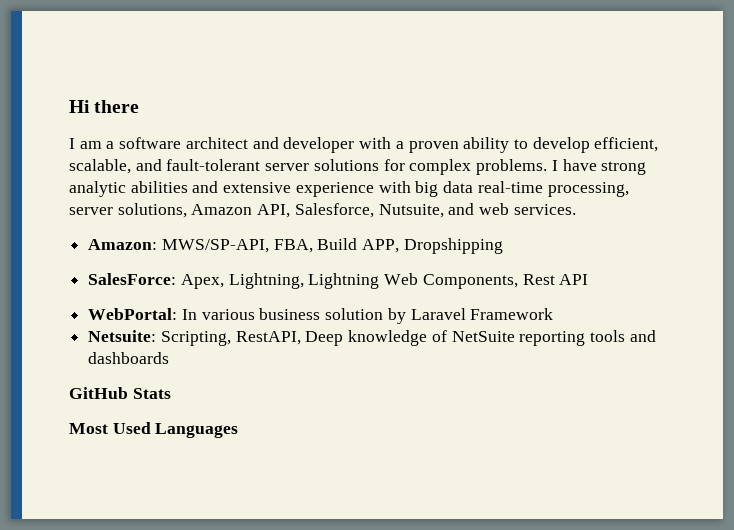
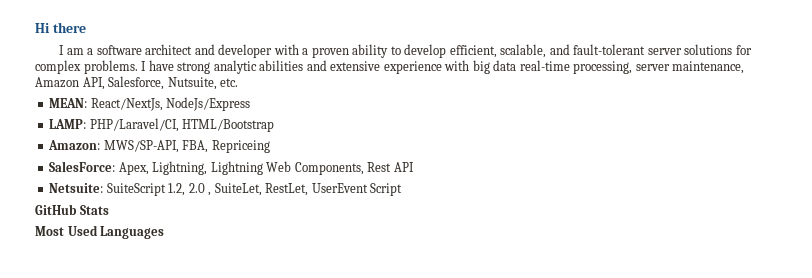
[117,203,187,218] solutions, -> [672,61,745,74] maintenance,
[448,203,576,215] and web services. -> [220,78,239,87] [49,97,251,111] [49,118,275,132] etc. // MEAN: React/NextJs, NodeJs/Express // LAMP: PHP/Laravel/CI, HTML/Bootstrap
[317,238,503,254] Build APP, Dropshipping -> [211,140,270,153] Repriceing
[88,308,554,324] [88,330,656,346] [88,352,170,364] WebPortal: In various business solution by Laravel Framework // Netsuite: Scripting, RestAPI, Deep knowledge of NetSuite reporting tools and dashboards -> [49,183,403,196] Netsuite: SuiteScript 1.2, 2.0 , SuiteLet, RestLet, UserEvent Script

